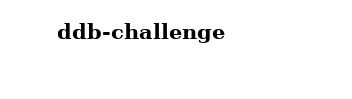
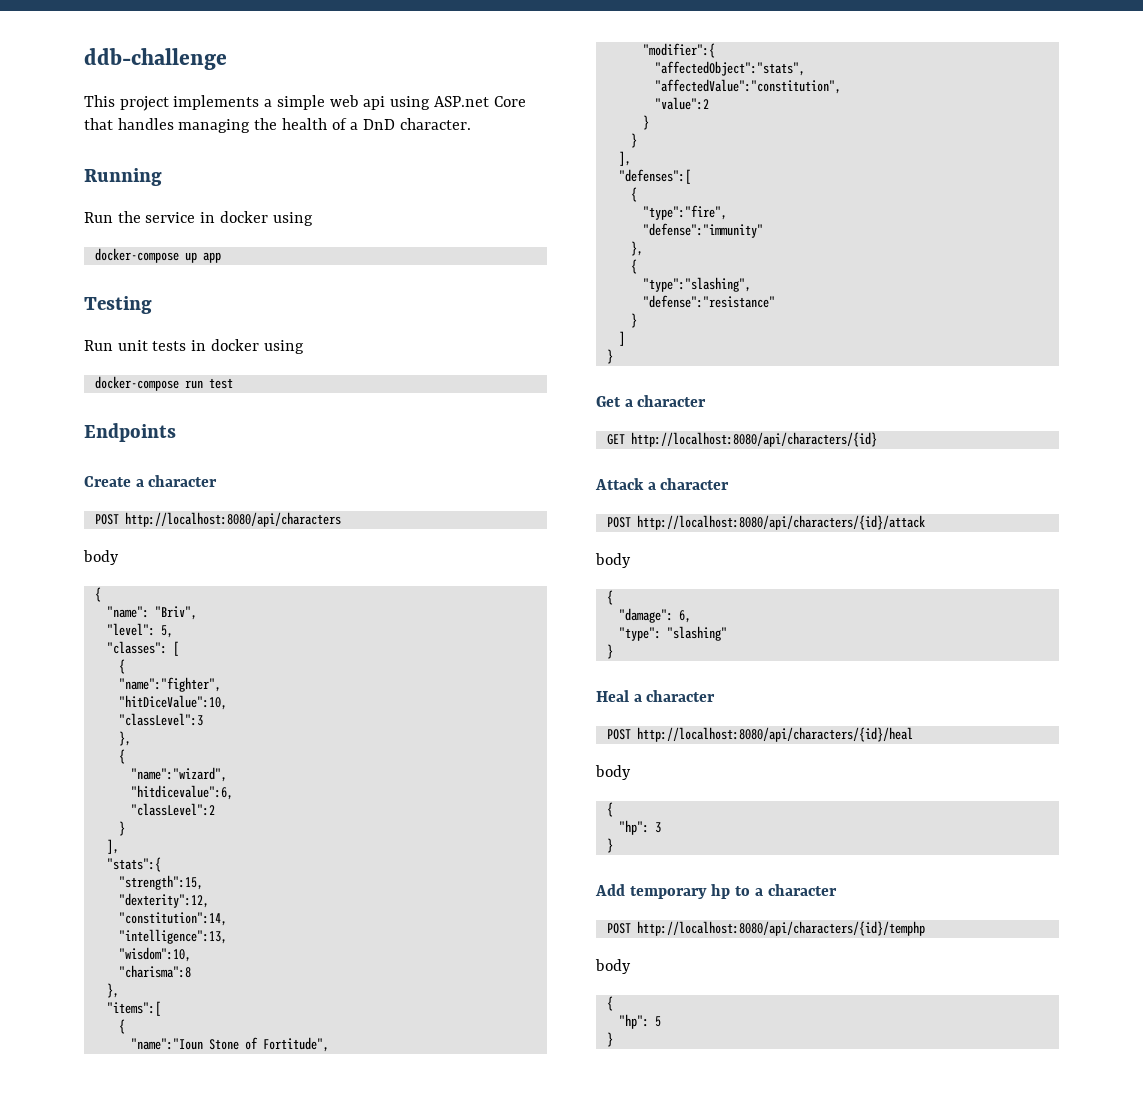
(225, 33) none -> [84,95,526,111] [84,118,471,133] [84,168,162,186] [84,211,313,226] [94,248,221,263] [84,296,152,314] [84,339,304,354] [94,376,233,391] [84,423,176,442] [84,475,218,487] [94,512,341,527] [83,550,119,565] [94,587,101,602] [106,606,197,620] [106,623,173,638] [106,641,179,656] [118,659,125,674] [118,677,221,692] [118,695,227,710] [118,713,203,726] [118,731,131,746] [118,749,125,764] [130,767,227,782] [130,785,233,800] [130,803,215,816] [118,821,125,836] [106,839,119,854] [106,857,161,872] [118,875,203,890] [118,893,209,908] [118,912,227,926] [118,929,227,944] [118,947,191,962] [118,965,191,978] [106,983,119,998] [106,1001,161,1016] [118,1019,125,1034] [130,1037,329,1052] [642,43,715,58] [654,61,805,76] [654,79,841,94] [654,97,709,110] [642,115,649,130] [630,133,637,148] [618,151,631,166] [618,169,691,184] [630,187,637,202] [642,205,727,220] [642,223,763,238] [630,241,643,256] [630,259,637,274] [642,277,751,292] [642,295,775,308] [630,313,637,328] [618,331,625,346] [606,349,613,364] [596,395,707,407] [606,432,877,447] [595,478,730,490] [606,515,925,530] [595,553,631,568] [606,590,613,605] [618,608,691,623] [618,626,727,641] [606,644,613,659] [596,690,716,702] [606,727,913,742] [595,765,631,780] [606,802,613,817] [618,820,661,835] [606,838,613,853] [595,884,837,899] [606,921,925,936] [595,959,631,974] [606,996,613,1011] [618,1014,661,1029] [606,1032,613,1047] // This project implements a simple web api using ASP.net Core that handles managing the health of a DnD character. // Running // Run the service in docker using // docker-compose up app // Testing // Run unit tests in docker using // docker-compose run test // Endpoints // Create a character // POST http://localhost:8080/api/characters // body // { // "name": "Briv", // "level": 5, // "classes": [ // { // "name":"fighter", // "hitDiceValue":10, // "classLevel":3 // }, // { // "name":"wizard", // "hitdicevalue":6, // "classLevel":2 // } // ], // "stats":{ // "strength":15, // "dexterity":12, // "constitution":14, // "intelligence":13, // "wisdom":10, // "charisma":8 // }, // "items":[ // { // "name":"Ioun Stone of Fortitude", // "modifier":{ // "affectedObject":"stats", // "affectedValue":"constitution", // "value":2 // } // } // ], // "defenses":[ // { // "type":"fire", // "defense":"immunity" // }, // { // "type":"slashing", // "defense":"resistance" // } // ] // } // Get a character // GET http://localhost:8080/api/characters/{id} // Attack a character // POST http://localhost:8080/api/characters/{id}/attack // body // { // "damage": 6, // "type": "slashing" // } // Heal a character // POST http://localhost:8080/api/characters/{id}/heal // body // { // "hp": 3 // } // Add temporary hp to a character // POST http://localhost:8080/api/characters/{id}/temphp // body // { // "hp": 5 // }

